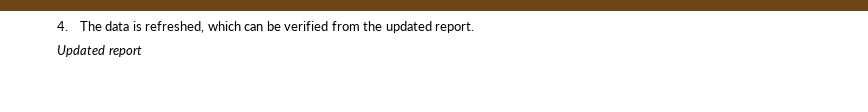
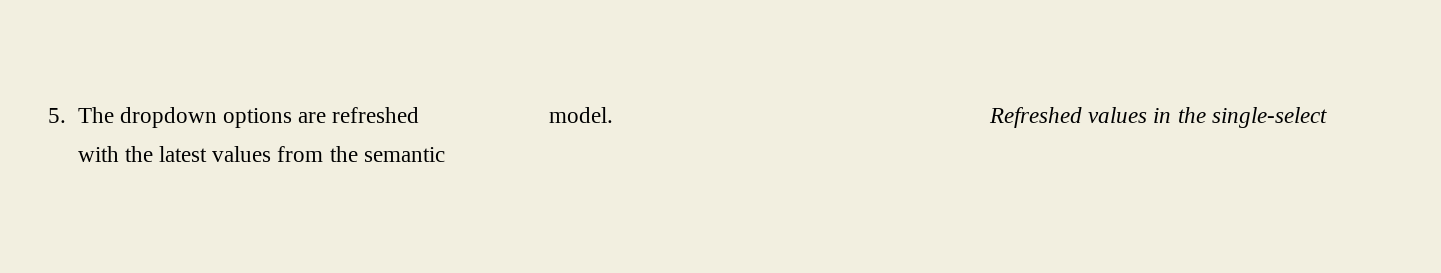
[57,21,475,33] [57,45,142,57] 4. The data is refreshed, which can be verified from the updated report. // Updated report -> [48,107,420,128] [77,146,445,162] [548,107,613,123] [989,107,1327,128] 5. The dropdown options are refreshed with the latest values from the semantic model. // Refreshed values in the single-select

